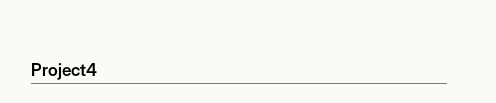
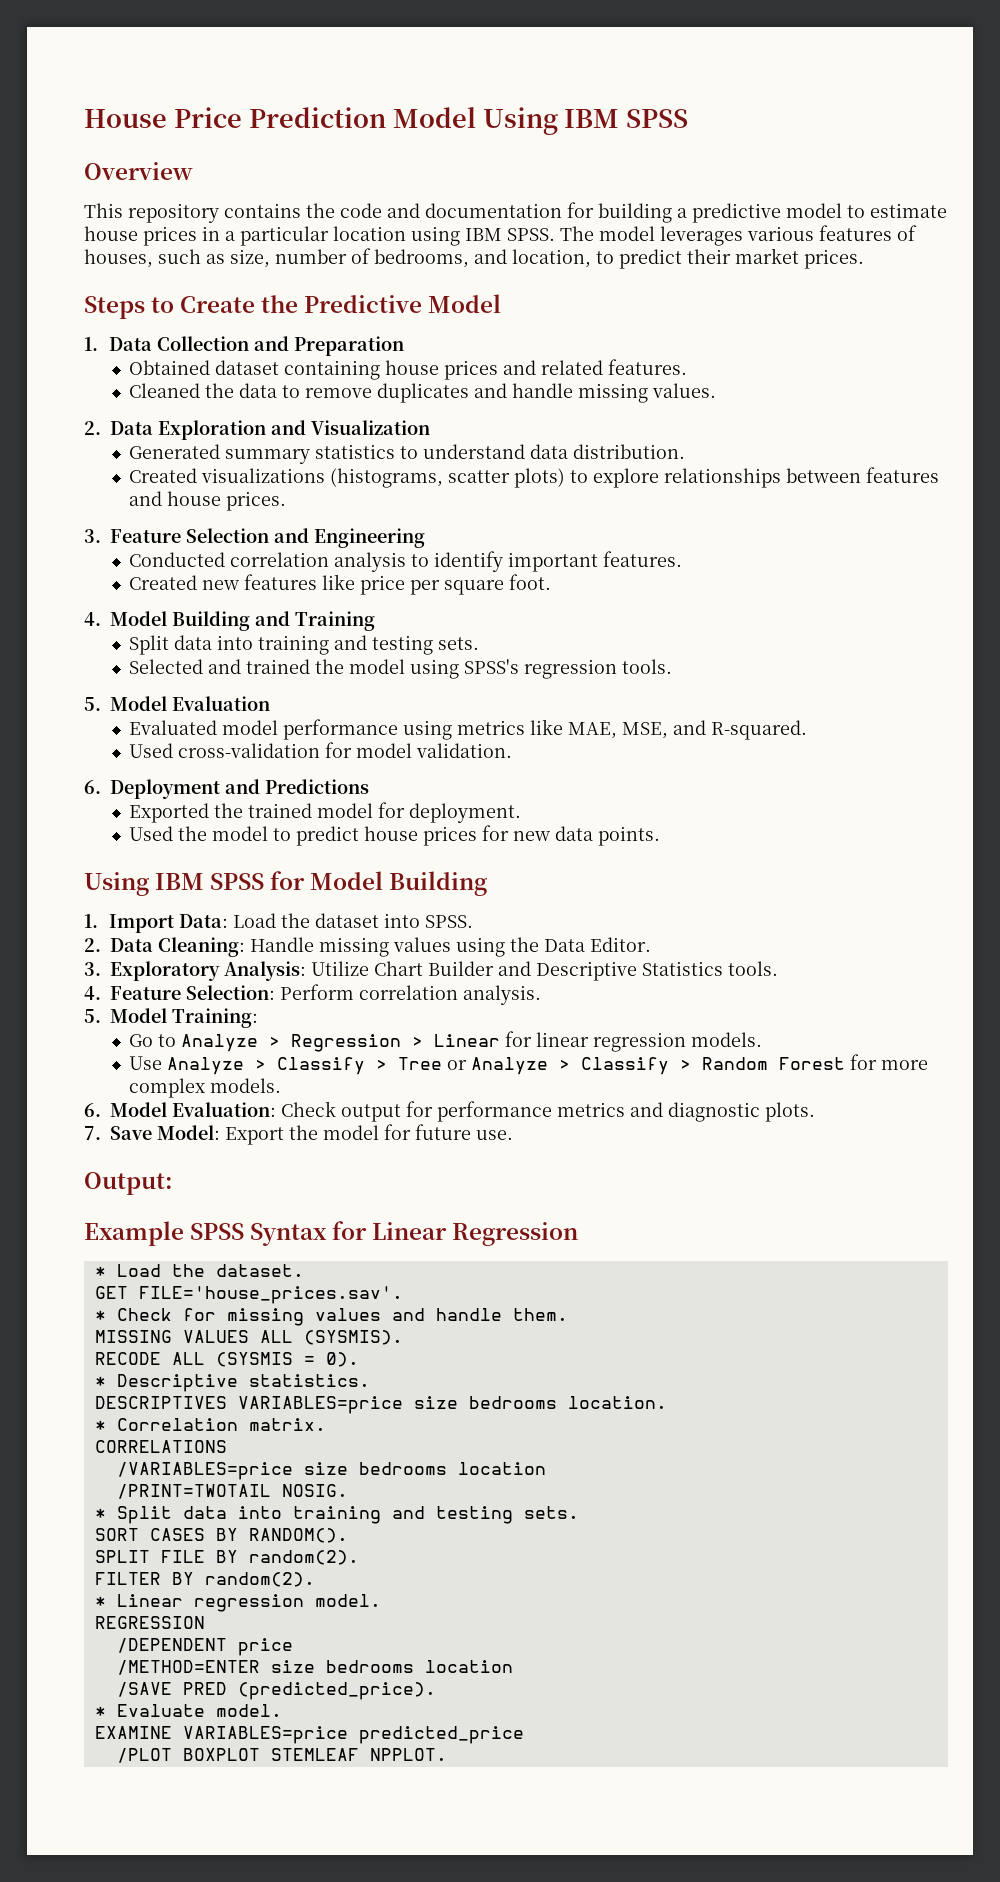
[31,63,97,80] Project4 -> [84,107,689,135] [84,162,193,180] [84,202,947,223] [84,225,917,246] [84,248,864,269] [84,294,502,319] [84,336,405,356] [129,359,688,380] [129,383,717,403] [84,420,430,440] [129,444,686,464] [129,467,940,488] [129,491,287,511] [84,528,425,548] [129,551,683,572] [129,574,552,595] [84,611,375,631] [129,635,480,655] [129,659,673,679] [84,696,270,711] [129,719,808,740] [129,742,513,758] [84,779,369,799] [129,802,522,823] [129,825,661,846] [84,871,488,896] [84,913,474,933] [84,937,651,957] [84,961,778,981] [84,984,541,1005] [84,1008,258,1028] [129,1031,763,1052] [129,1054,929,1075] [129,1078,282,1098] [84,1101,815,1122] [84,1124,513,1145] [84,1172,173,1195] [84,1221,579,1246] [94,1264,304,1277] [94,1286,403,1304] [94,1308,568,1326] [94,1330,403,1345] [94,1352,359,1367] [94,1374,370,1392] [94,1396,667,1414] [94,1418,326,1431] [94,1440,227,1453] [116,1462,546,1480] [116,1484,348,1499] [94,1506,579,1524] [94,1528,348,1543] [94,1550,359,1565] [94,1572,315,1587] [94,1594,381,1612] [94,1616,205,1629] [116,1638,293,1656] [116,1660,513,1675] [116,1682,436,1700] [94,1704,282,1717] [94,1726,524,1744] [116,1748,447,1763] House Price Prediction Model Using IBM SPSS // Overview // This repository contains the code and documentation for building a predictive model to estimate house prices in a particular location using IBM SPSS. The model leverages various features of houses, such as size, number of bedrooms, and location, to predict their market prices. // Steps to Create the Predictive Model // 1. Data Collection and Preparation // Obtained dataset containing house prices and related features. // Cleaned the data to remove duplicates and handle missing values. // 2. Data Exploration and Visualization // Generated summary statistics to understand data distribution. // Created visualizations (histograms, scatter plots) to explore relationships between features and house prices. // 3. Feature Selection and Engineering // Conducted correlation analysis to identify important features. // Created new features like price per square foot. // 4. Model Building and Training // Split data into training and testing sets. // Selected and trained the model using SPSS's regression tools. // 5. Model Evaluation // Evaluated model performance using metrics like MAE, MSE, and R-squared. // Used cross-validation for model validation. // 6. Deployment and Predictions // Exported the trained model for deployment. // Used the model to predict house prices for new data points. // Using IBM SPSS for Model Building // 1. Import Data: Load the dataset into SPSS. // 2. Data Cleaning: Handle missing values using the Data Editor. // 3. Exploratory Analysis: Utilize Chart Builder and Descriptive Statistics tools. // 4. Feature Selection: Perform correlation analysis. // 5. Model Training: // Go to Analyze > Regression > Linear for linear regression models. // Use Analyze > Classify > Tree or Analyze > Classify > Random Forest for more complex models. // 6. Model Evaluation: Check output for performance metrics and diagnostic plots. // 7. Save Model: Export the model for future use. // Output: // Example SPSS Syntax for Linear Regression // * Load the dataset. // GET FILE='house_prices.sav'. // * Check for missing values and handle them. // MISSING VALUES ALL (SYSMIS). // RECODE ALL (SYSMIS = 0). // * Descriptive statistics. // DESCRIPTIVES VARIABLES=price size bedrooms location. // * Correlation matrix. // CORRELATIONS // /VARIABLES=price size bedrooms location // /PRINT=TWOTAIL NOSIG. // * Split data into training and testing sets. // SORT CASES BY RANDOM(). // SPLIT FILE BY random(2). // FILTER BY random(2). // * Linear regression model. // REGRESSION // /DEPENDENT price // /METHOD=ENTER size bedrooms location // /SAVE PRED (predicted_price). // * Evaluate model. // EXAMINE VARIABLES=price predicted_price // /PLOT BOXPLOT STEMLEAF NPPLOT.

